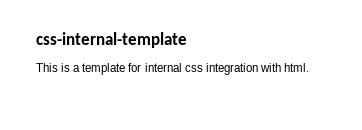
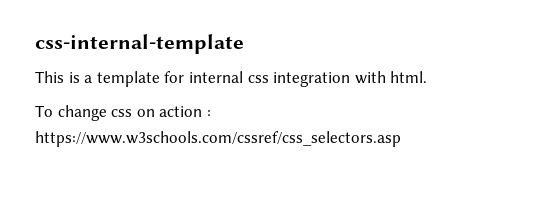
(309, 67) none -> [35,105,211,121] [35,131,401,147] // To change css on action : https://www.w3schools.com/cssref/css_selectors.asp

